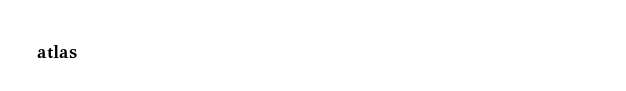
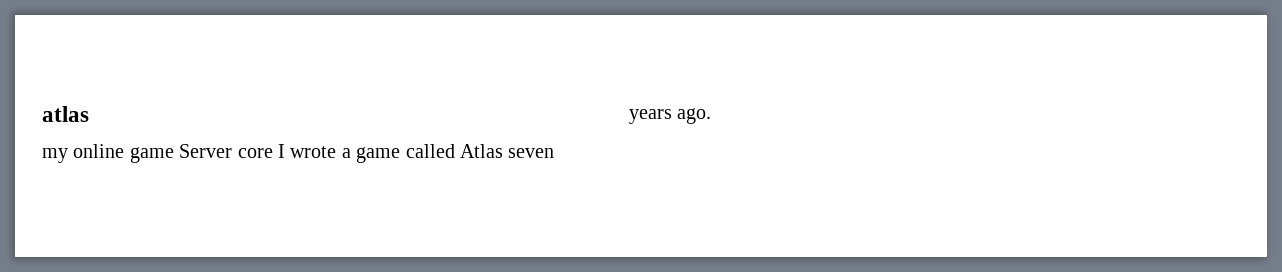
(77, 52) none -> [42,144,555,163] [629,108,712,124] // my online game Server core I wrote a game called Atlas seven years ago.

